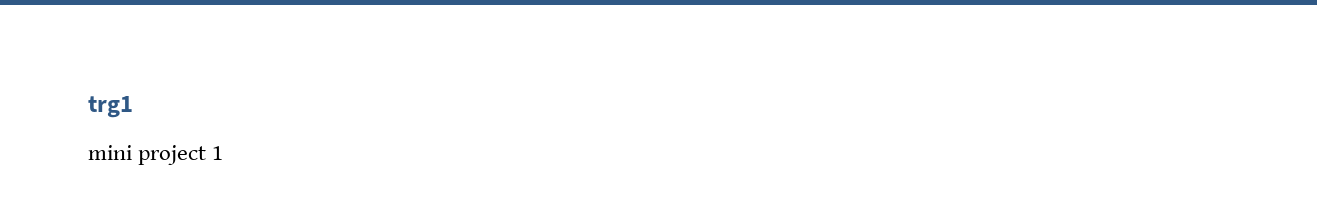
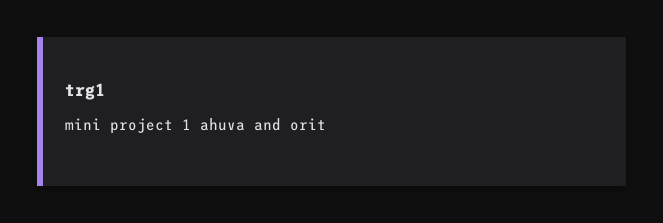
(224, 153) none -> [200,118,326,131] ahuva and orit

